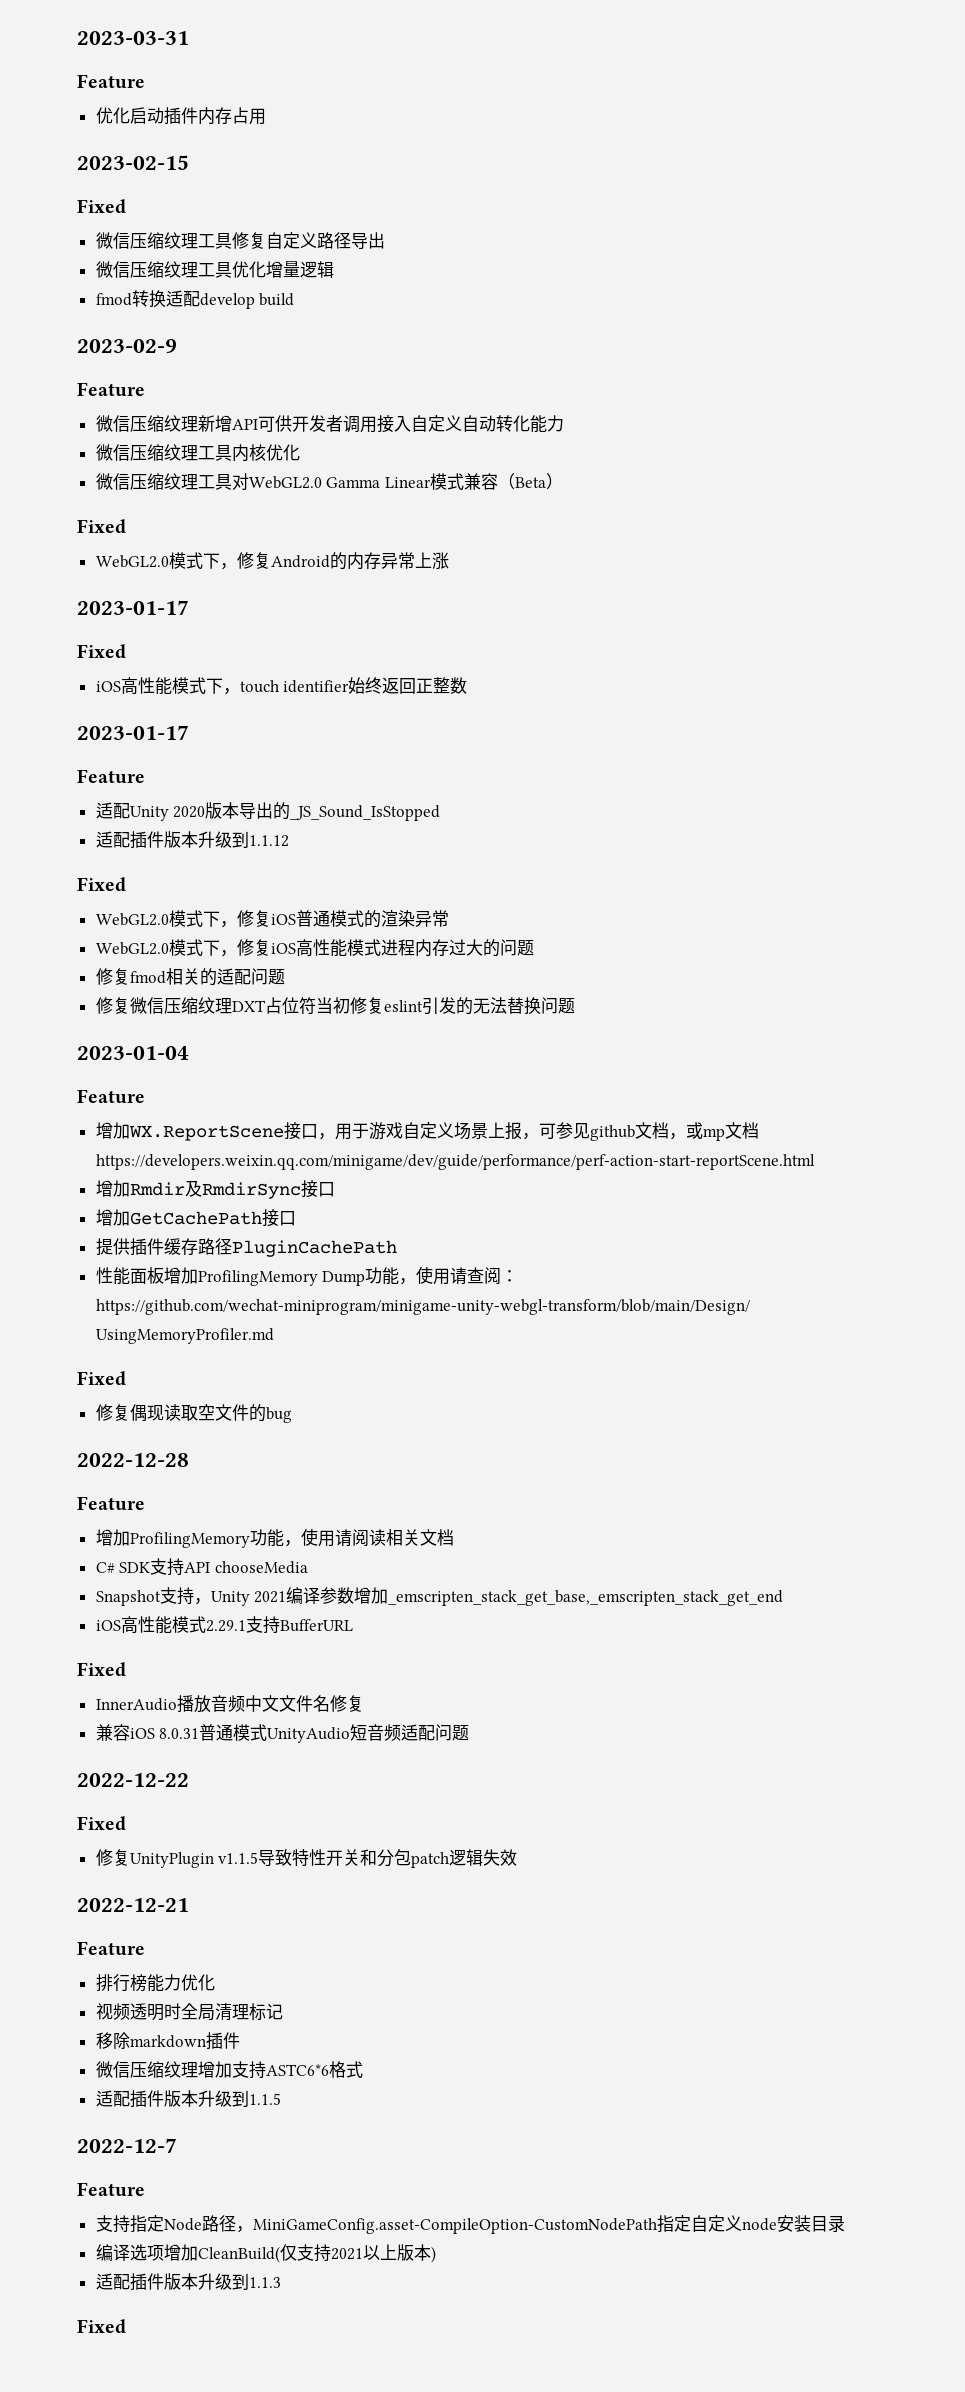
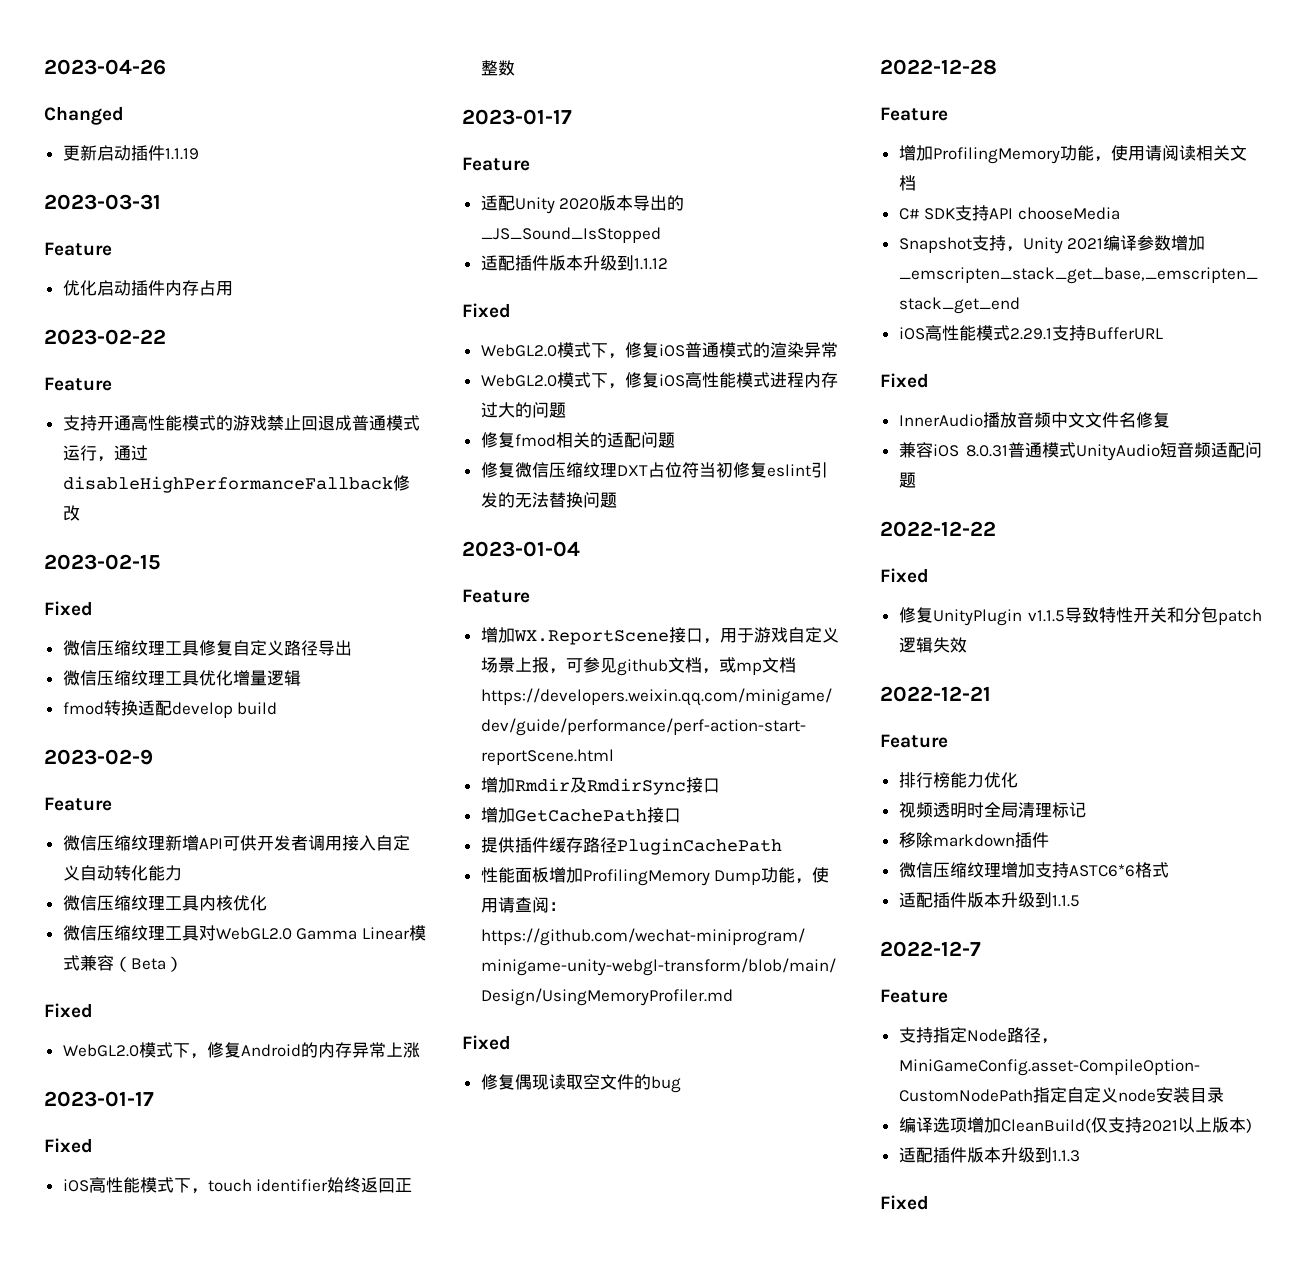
(77, 38) none -> [44,59,166,75] [44,106,124,125] [62,145,199,161] 2023-04-26 // Changed // 更新启动插件1.1.19 //
(266, 116) none -> [44,329,166,345] [44,377,112,391] [62,415,420,431] [62,445,148,462] [62,475,410,493] [62,505,80,521] // 2023-02-22 // Feature // 支持开通高性能模式的游戏禁止回退成普通模式运行，通过disableHighPerformanceFallback修改

